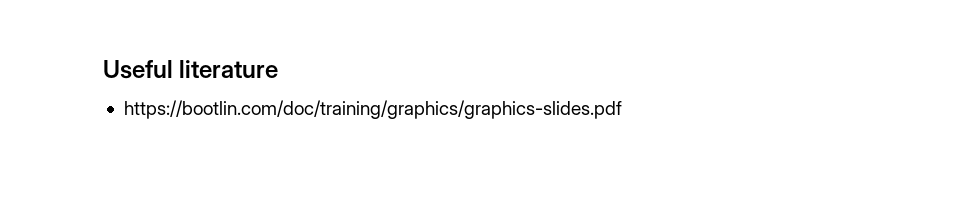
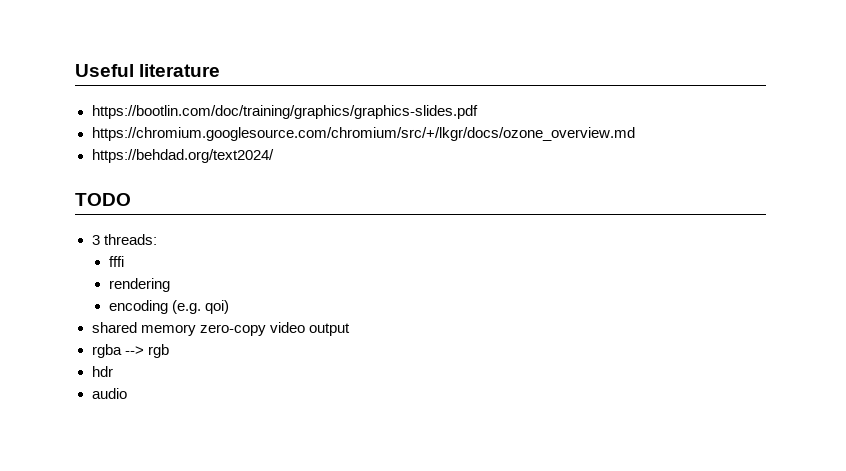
(622, 109) none -> [91,127,635,141] [91,149,274,163] [75,193,131,206] [91,234,157,245] [108,256,124,267] [108,278,170,292] [108,300,229,314] [91,322,350,336] [91,344,169,358] [91,366,113,377] [91,388,127,399] // https://chromium.googlesource.com/chromium/src/+/lkgr/docs/ozone_overview.md // https://behdad.org/text2024/ // TODO // 3 threads: // fffi // rendering // encoding (e.g. qoi) // shared memory zero-copy video output // rgba --> rgb // hdr // audio

